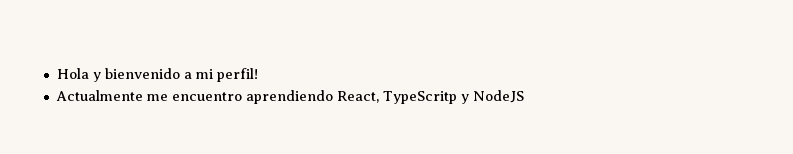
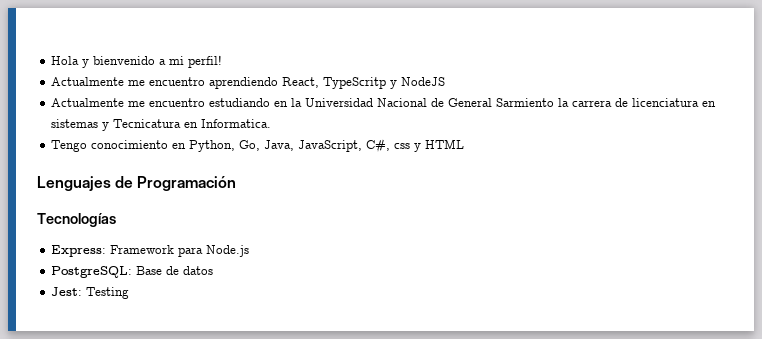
(524, 96) none -> [51,98,717,107] [51,119,272,131] [51,139,465,153] [37,176,237,191] [37,213,116,227] [51,245,250,257] [51,266,214,278] [51,287,130,299] // Actualmente me encuentro estudiando en la Universidad Nacional de General Sarmiento la carrera de licenciatura en sistemas y Tecnicatura en Informatica. // Tengo conocimiento en Python, Go, Java, JavaScript, C#, css y HTML // Lenguajes de Programación // Tecnologías // Express: Framework para Node.js // PostgreSQL: Base de datos // Jest: Testing

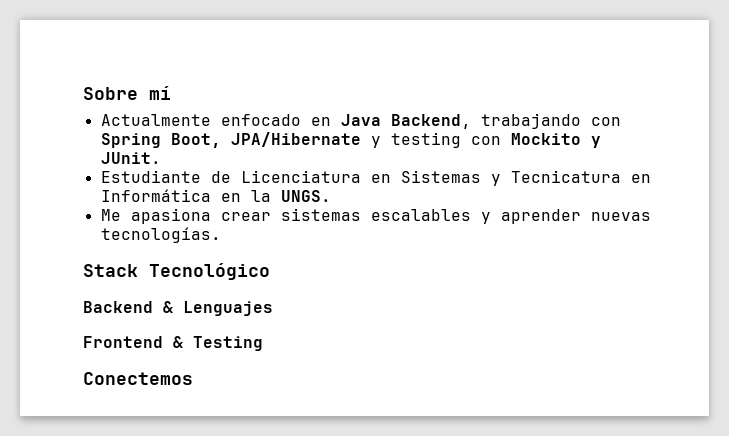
[51,55,223,68] [51,77,446,89] [51,98,717,107] [51,119,272,131] [51,139,465,153] [37,176,237,191] [37,213,116,227] [51,245,250,257] [51,266,214,278] [51,287,130,299] Hola y bienvenido a mi perfil! // Actualmente me encuentro aprendiendo React, TypeScritp y NodeJS // Actualmente me encuentro estudiando en la Universidad Nacional de General Sarmiento la carrera de licenciatura en sistemas y Tecnicatura en Informatica. // Tengo conocimiento en Python, Go, Java, JavaScript, C#, css y HTML // Lenguajes de Programación // Tecnologías // Express: Framework para Node.js // PostgreSQL: Base de datos // Jest: Testing -> [83,86,171,100] [100,113,621,129] [100,132,601,148] [100,152,161,164] [100,170,651,186] [100,189,331,202] [100,208,651,224] [100,227,221,243] [83,263,270,280] [83,301,273,316] [83,336,263,351] [83,372,193,385] Sobre mí // Actualmente enfocado en Java Backend, trabajando con Spring Boot, JPA/Hibernate y testing con Mockito y JUnit. // Estudiante de Licenciatura en Sistemas y Tecnicatura en Informática en la UNGS. // Me apasiona crear sistemas escalables y aprender nuevas tecnologías. // Stack Tecnológico // Backend & Lenguajes // Frontend & Testing // Conectemos

